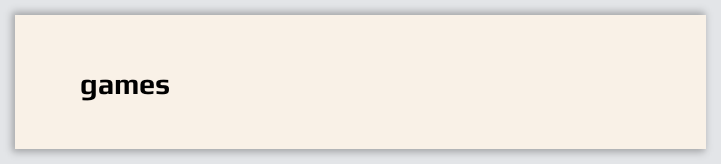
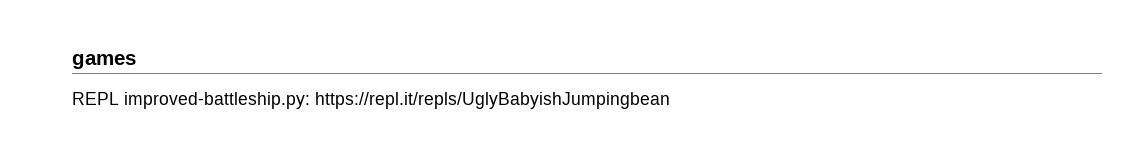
(170, 90) none -> [72,92,670,109] // REPL improved-battleship.py: https://repl.it/repls/UglyBabyishJumpingbean

